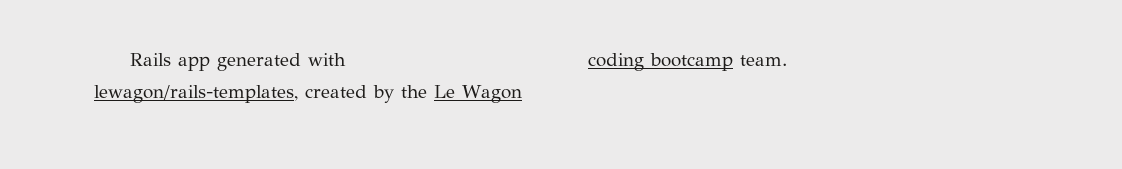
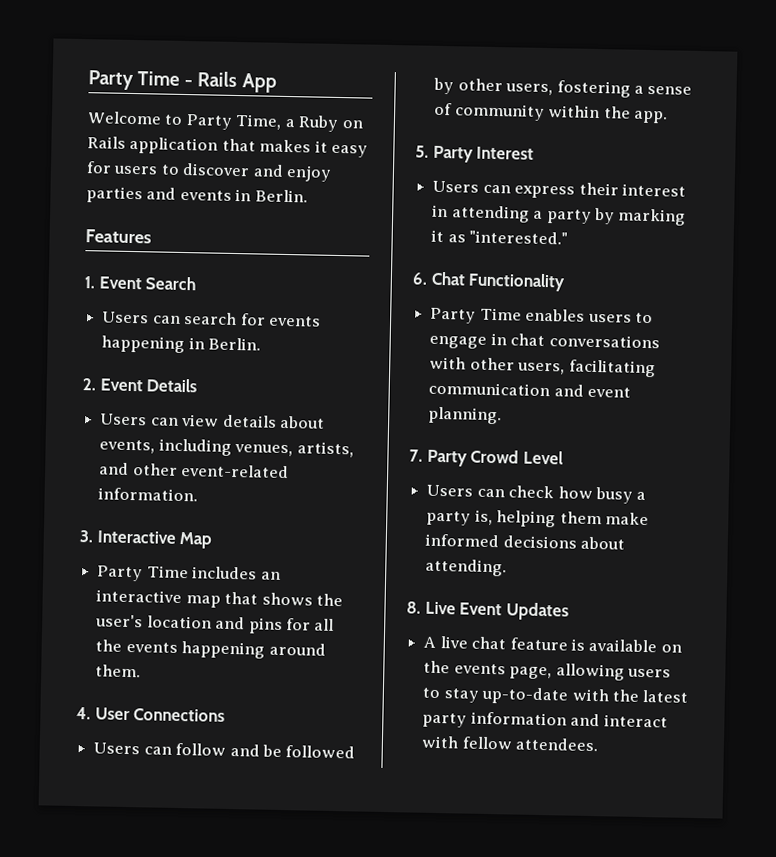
[129,53,346,71] [94,85,522,103] [588,53,787,71] Rails app generated with lewagon/rails-templates, created by the Le Wagon coding bootcamp team. -> [88,70,277,93] [87,111,363,132] [87,136,369,158] [86,161,333,182] [86,186,308,204] [85,229,152,244] [84,276,197,291] [102,311,321,327] [101,335,262,354] [82,378,198,393] [100,413,325,429] [99,438,354,458] [99,462,290,479] [98,487,199,502] [79,530,213,549] [97,565,281,582] [96,589,343,608] [95,614,335,634] [95,639,326,659] [95,664,142,678] [76,707,226,722] [93,742,356,759] [433,77,693,98] [434,102,668,124] [415,145,535,163] [432,180,686,199] [432,204,687,226] [431,229,569,245] [412,271,567,292] [430,307,653,324] [429,332,660,349] [429,356,656,378] [428,381,632,398] [428,406,503,425] [409,449,564,467] [426,484,647,504] [426,509,649,528] [425,533,626,550] [425,558,508,577] [406,601,569,621] [423,636,682,653] [423,660,671,681] [422,686,689,705] [422,711,668,728] [421,735,600,752] Party Time - Rails App // Welcome to Party Time, a Ruby on Rails application that makes it easy for users to discover and enjoy parties and events in Berlin. // Features // 1. Event Search // Users can search for events happening in Berlin. // 2. Event Details // Users can view details about events, including venues, artists, and other event-related information. // 3. Interactive Map // Party Time includes an interactive map that shows the user's location and pins for all the events happening around them. // 4. User Connections // Users can follow and be followed by other users, fostering a sense of community within the app. // 5. Party Interest // Users can express their interest in attending a party by marking it as "interested." // 6. Chat Functionality // Party Time enables users to engage in chat conversations with other users, facilitating communication and event planning. // 7. Party Crowd Level // Users can check how busy a party is, helping them make informed decisions about attending. // 8. Live Event Updates // A live chat feature is available on the events page, allowing users to stay up-to-date with the latest party information and interact with fellow attendees.

